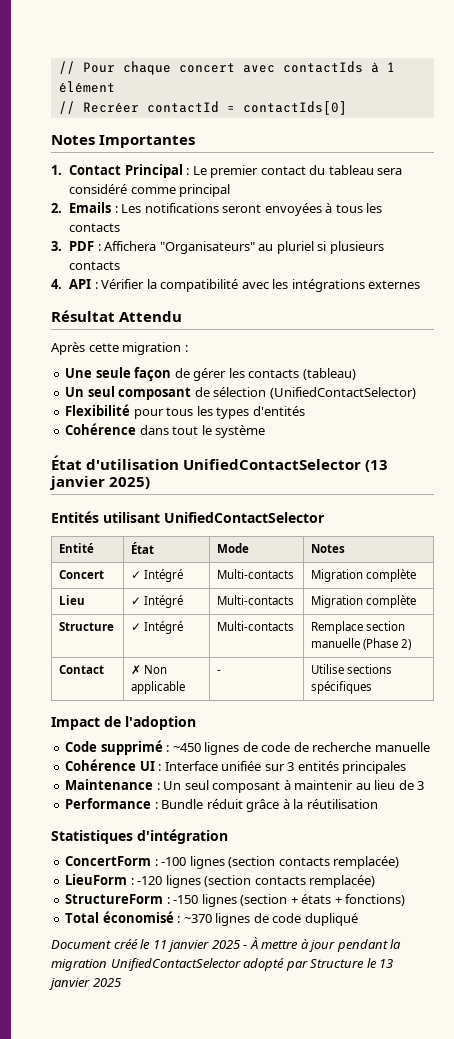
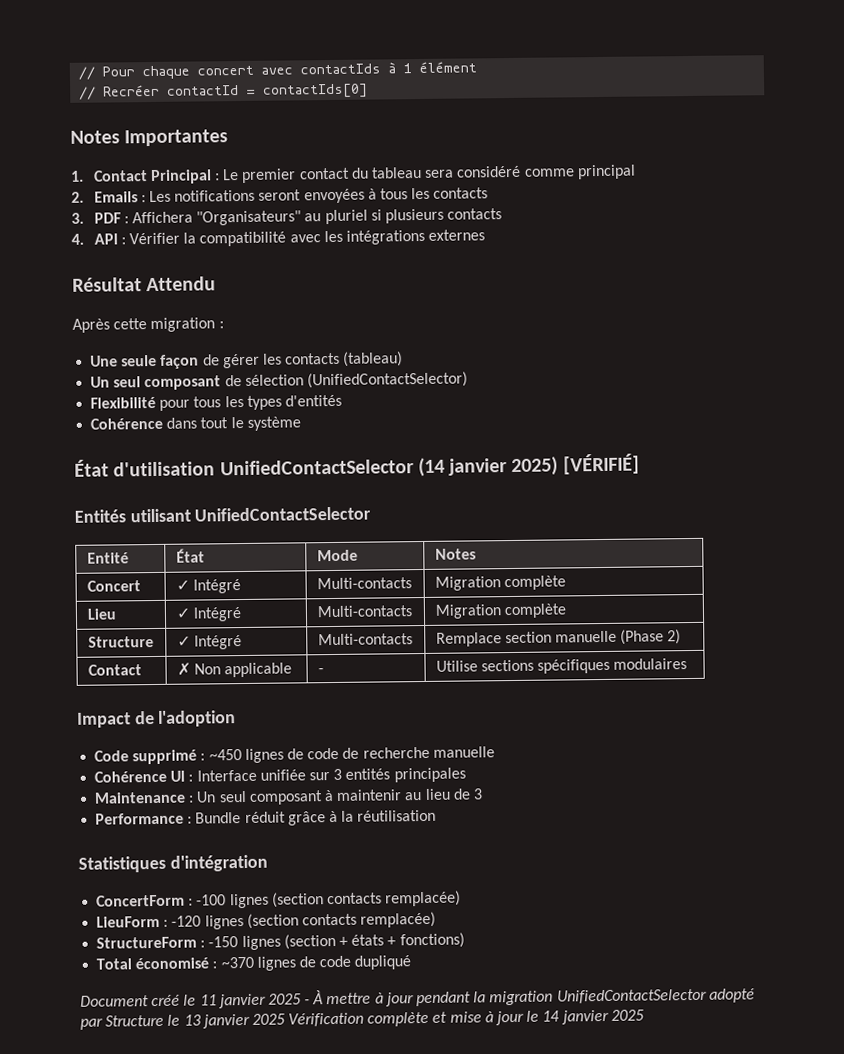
[365,460,389,472] (13 -> [417,457,445,478] (14
(151, 483) none -> [562,453,640,475] [VÉRIFIÉ]
(373, 687) none -> [613,658,688,670] modulaires
(121, 982) none -> [288,1009,644,1027] Vérification complète et mise à jour le 14 janvier 2025

